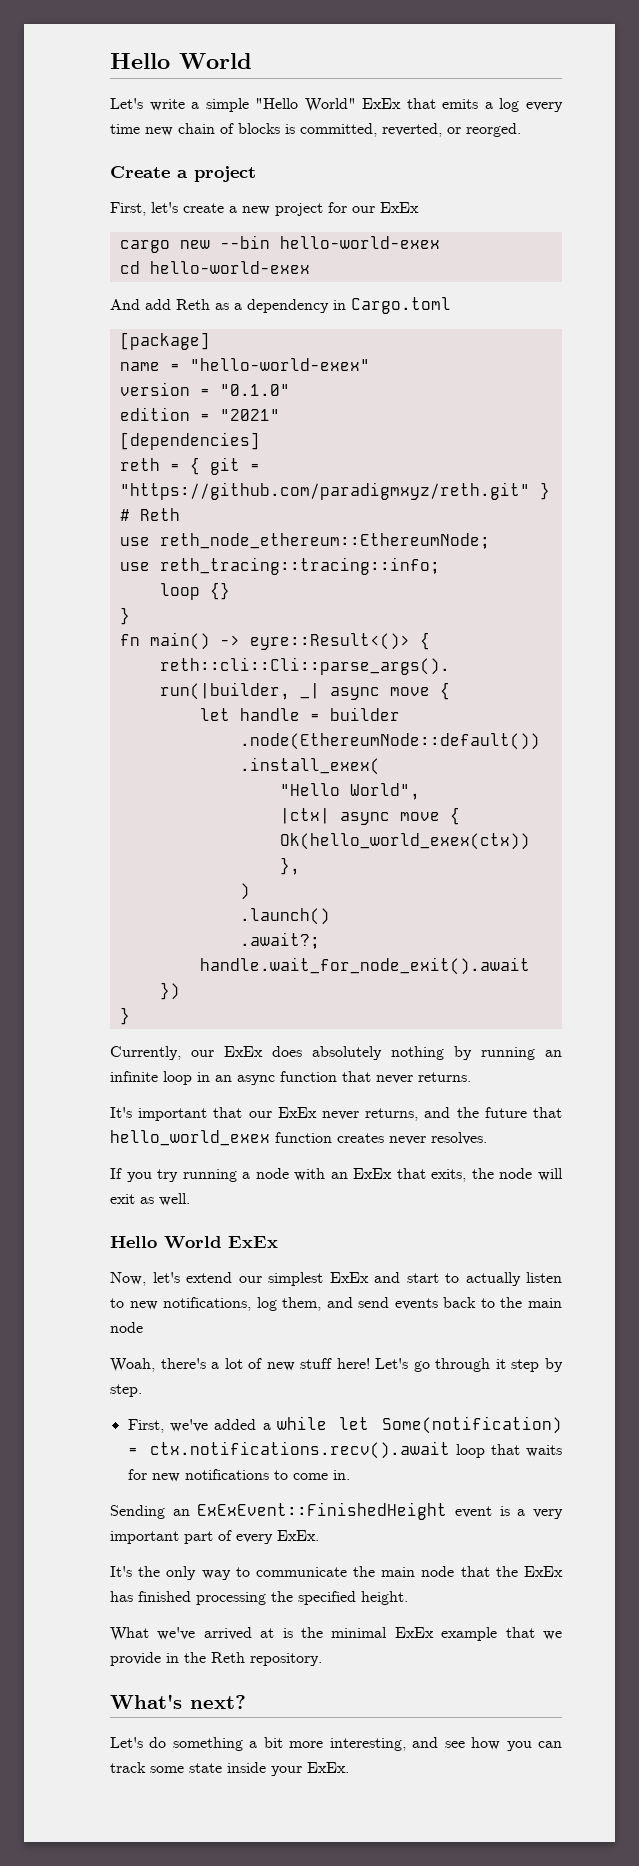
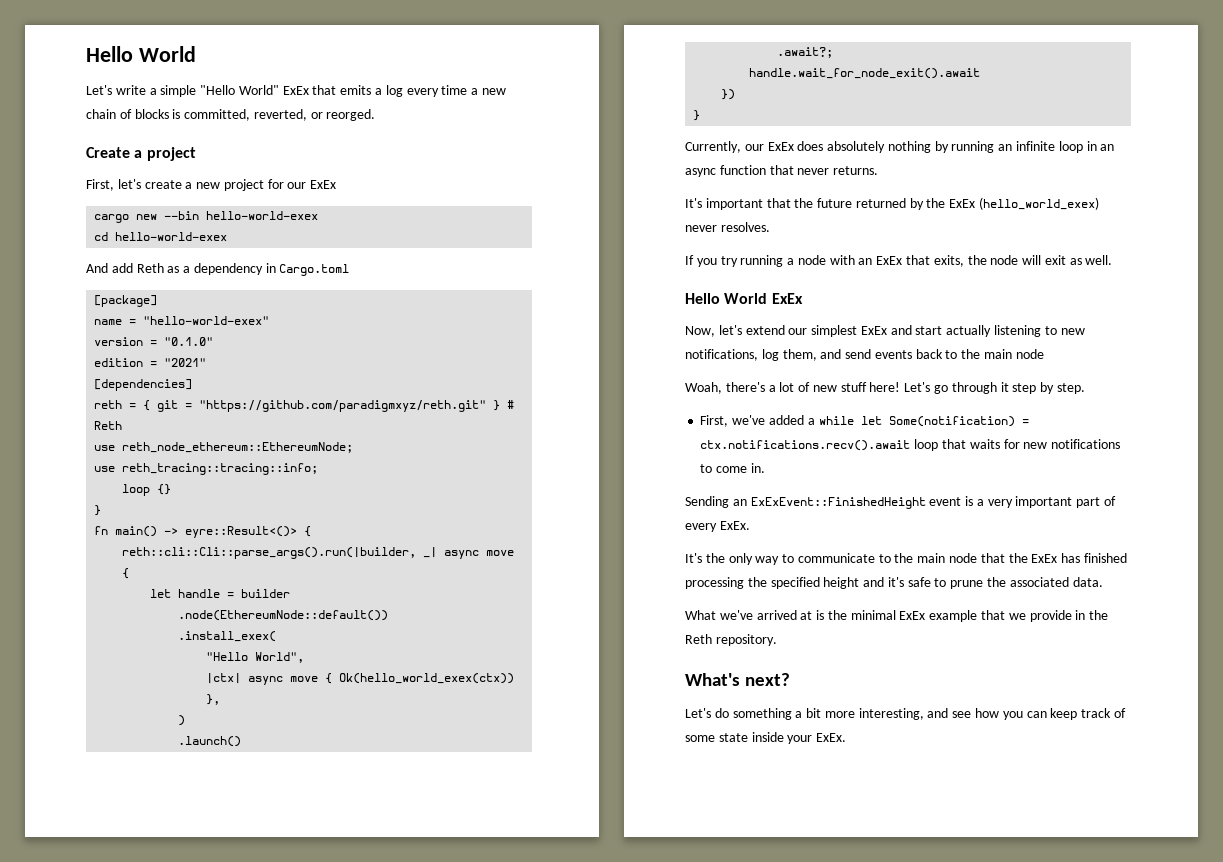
(140, 129) none -> [471,88,479,95] a
[248,1107,562,1121] [110,1130,384,1146] our ExEx never returns, and the future that hello_world_exex function creates -> [794,197,1100,210] the future returned by the ExEx (hello_world_exex)
[445,1272,562,1286] to actually listen -> [946,325,1042,337] actually listening
(347, 1572) none -> [878,554,891,563] to
[361,1591,408,1605] height. -> [823,577,1103,589] height and it's safe to prune the associated data.
[110,1762,146,1773] track -> [1050,708,1126,720] keep track of

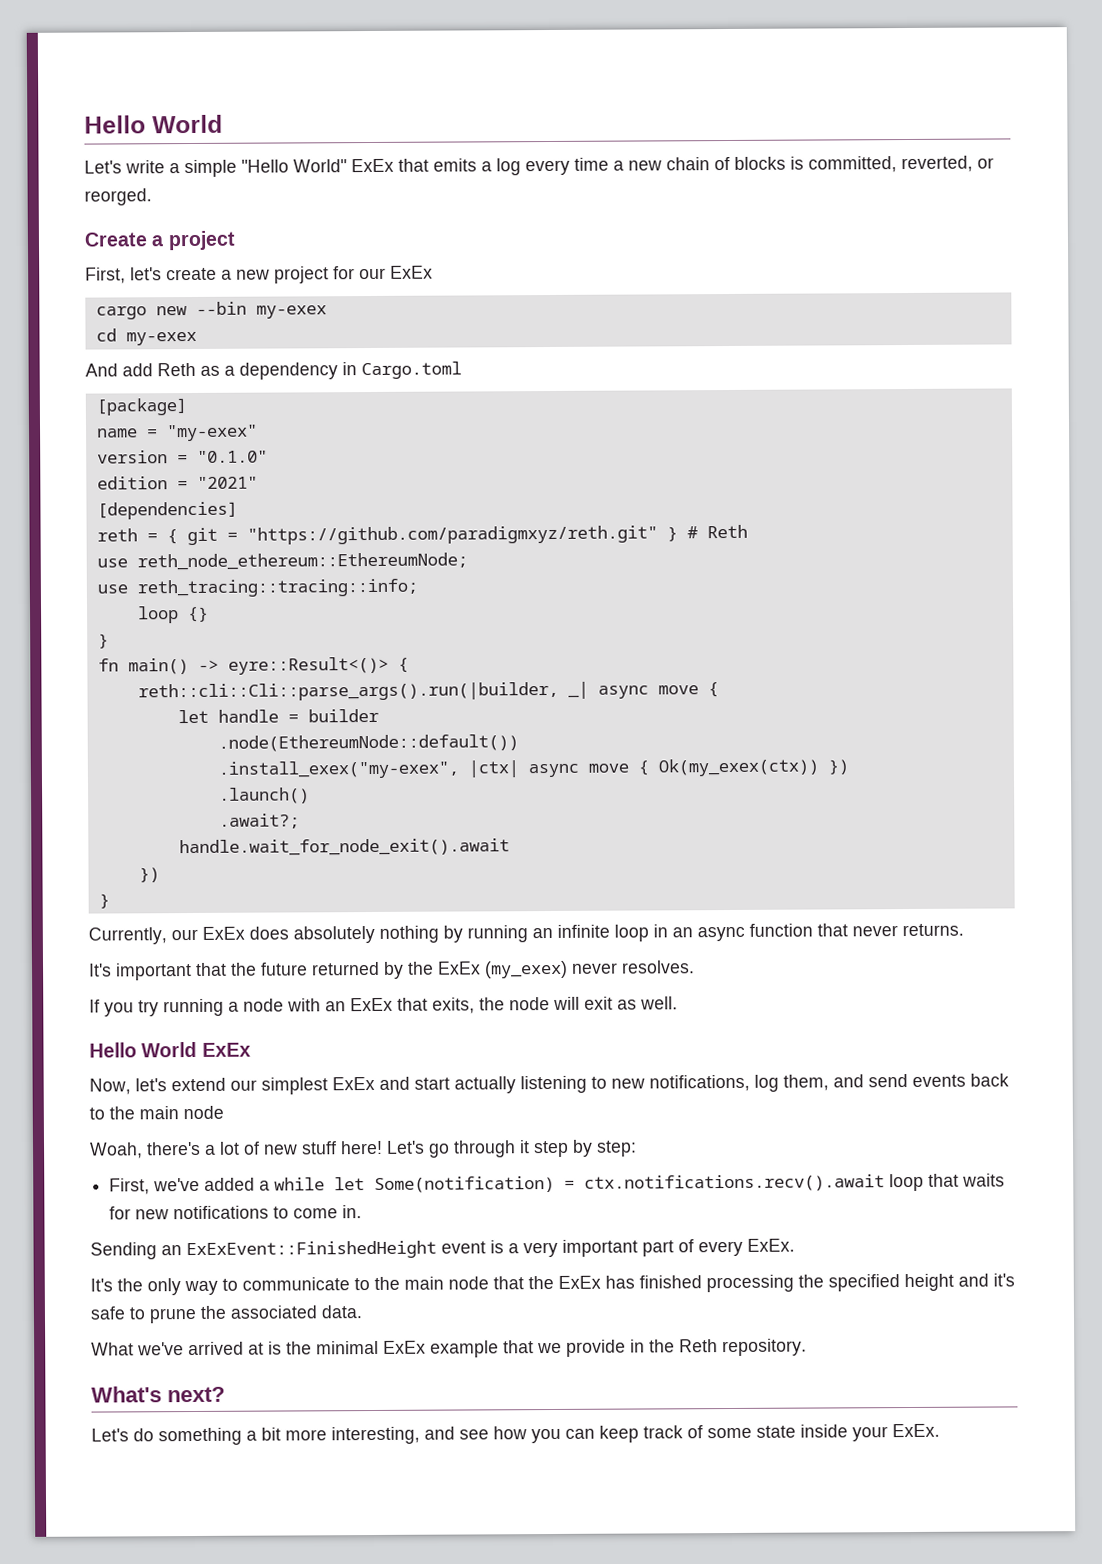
[206,211,319,220] hello-world-exex -> [255,305,327,319] my-exex
[115,232,228,241] hello-world-exex -> [125,331,197,346] my-exex
[143,316,270,325] "hello-world-exex" -> [166,424,258,442] "my-exex"
[178,631,277,642] [206,652,305,663] .install_exex( // "Hello World", // -> [217,760,459,779] .install_exex("my-exex",
[339,673,515,684] [206,694,221,705] [178,715,186,726] Ok(hello_world_exex(ctx)) }, // ) -> [657,758,849,777] Ok(my_exex(ctx)) })
[979,197,1100,210] (hello_world_exex) -> [485,960,568,979] (my_exex)
[1056,383,1085,394] step. -> [597,1140,637,1157] step:

